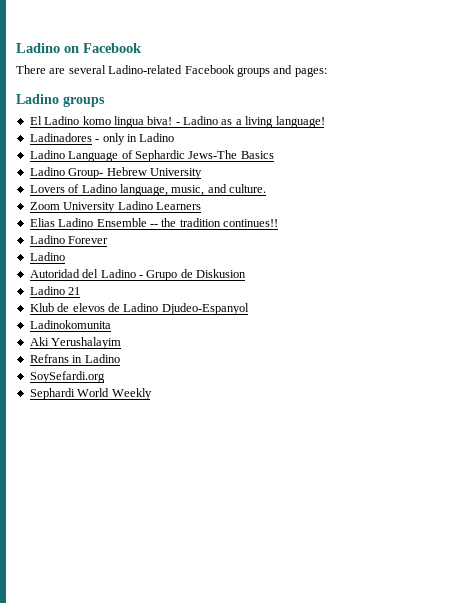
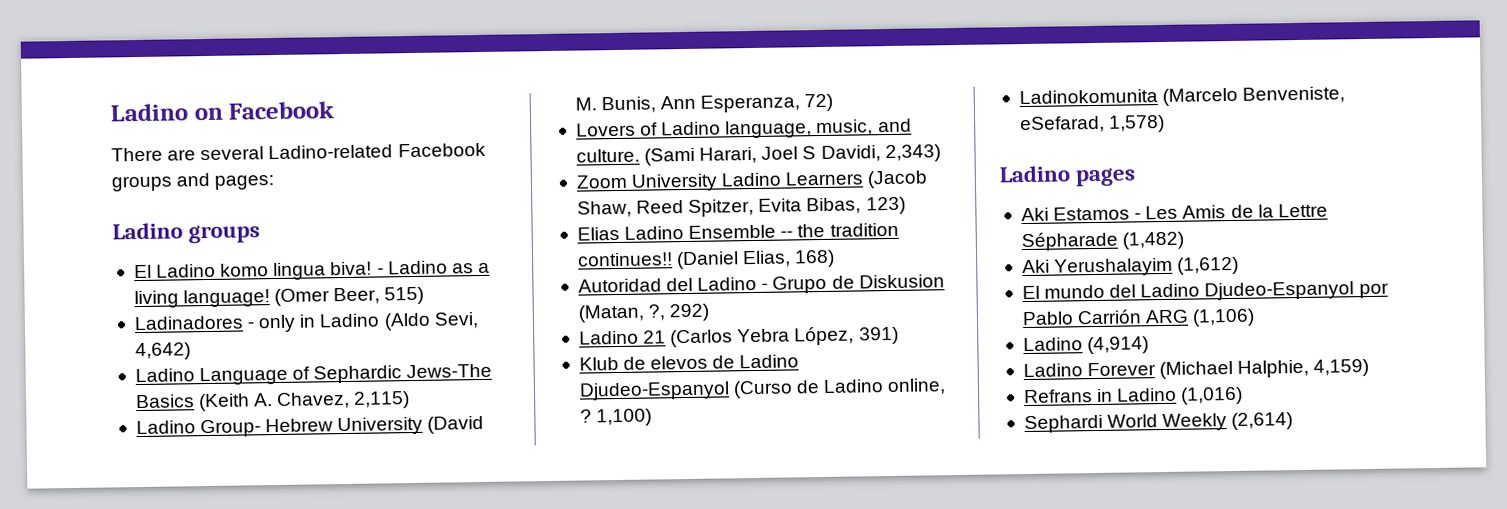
(325, 122) none -> [274,286,425,307] (Omer Beer, 515)
(175, 137) none -> [383,312,479,331] [134,342,191,361] (Aldo Sevi, 4,642)
(274, 155) none -> [198,391,411,412] (Keith A. Chavez, 2,115)
(202, 173) none -> [427,415,485,434] [574,93,834,114] (David M. Bunis, Ann Esperanza, 72)
[29,201,201,213] // Zoom University Ladino Learners -> [644,144,941,166] [575,170,929,192] [576,196,906,218] (Sami Harari, Joel S Davidi, 2,343) // Zoom University Ladino Learners (Jacob Shaw, Reed Spitzer, Evita Bibas, 123)
[29,235,109,244] [29,252,65,261] // Ladino Forever // Ladino -> [676,249,836,270] (Daniel Elias, 168)
(246, 273) none -> [577,303,710,323] (Matan, ?, 292)
(81, 291) none -> [670,326,899,348] (Carlos Yebra López, 391)
[29,320,111,329] [29,337,122,349] // Ladinokomunita // Aki Yerushalayim -> [733,378,947,399] [579,408,653,427] [1018,86,1346,106] [1019,114,1166,134] [999,165,1137,187] [1020,203,1328,222] [1020,231,1185,252] [1021,256,1240,277] [1021,281,1389,301] [1021,308,1256,327] [1022,336,1150,355] [1022,358,1370,380] (Curso de Ladino online, ? 1,100) // Ladinokomunita (Marcelo Benveniste, eSefarad, 1,578) // Ladino pages // Aki Estamos - Les Amis de la Lettre Sépharade (1,482) // Aki Yerushalayim (1,612) // El mundo del Ladino Djudeo-Espanyol por Pablo Carrión ARG (1,106) // Ladino (4,914) // Ladino Forever (Michael Halphie, 4,159)
[29,371,105,383] // SoySefardi.org -> [1180,386,1244,405] (1,016)
(152, 394) none -> [1231,412,1294,431] (2,614)

